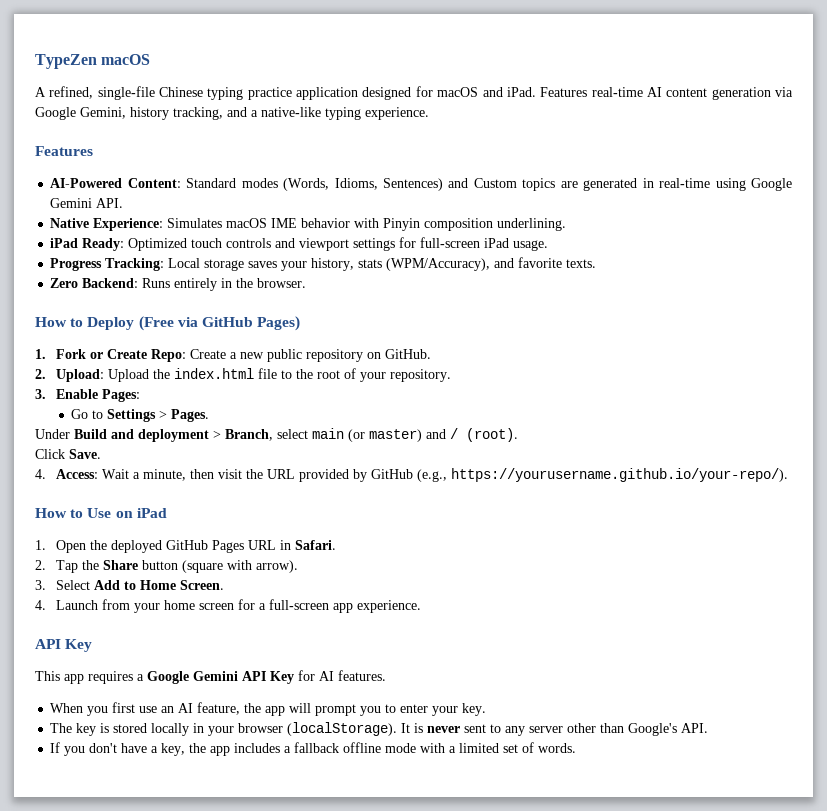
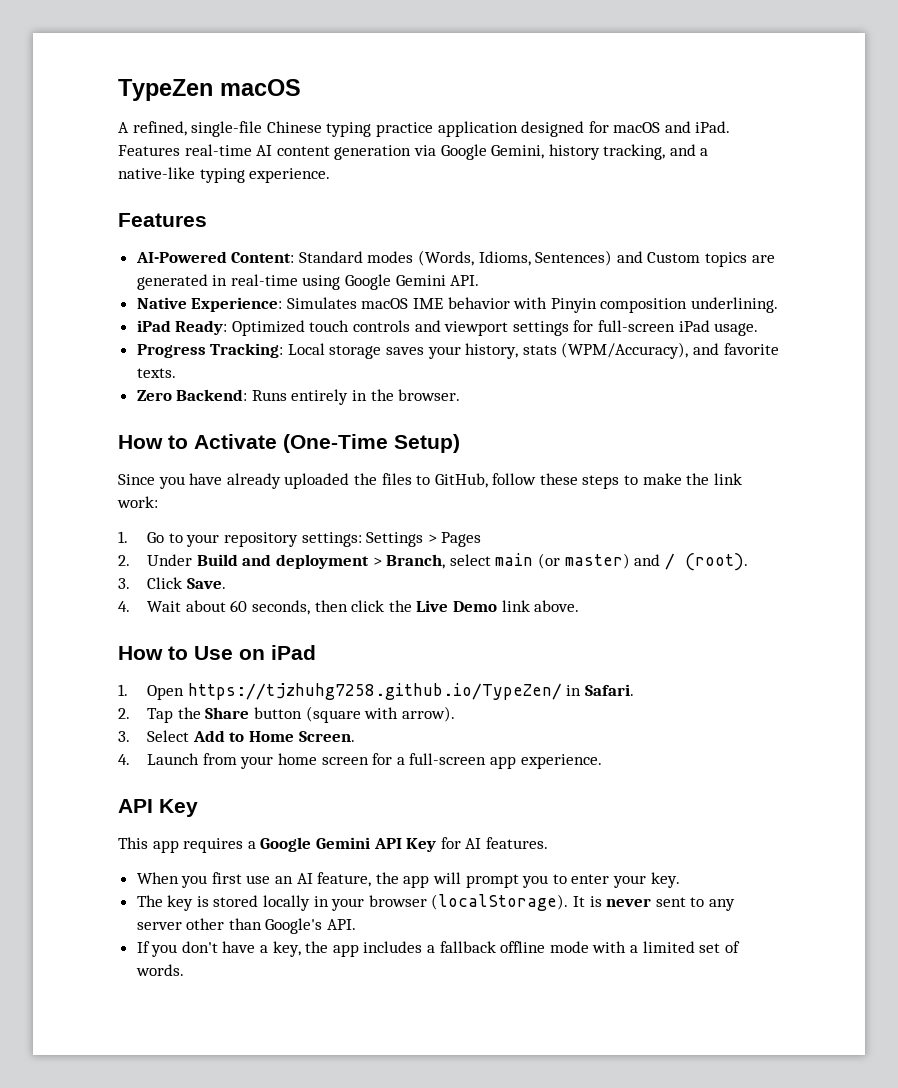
[87,316,301,331] [35,349,431,362] [35,368,451,382] [35,389,140,402] [71,409,210,422] Deploy (Free via GitHub Pages) // 1. Fork or Create Repo: Create a new public repository on GitHub. // 2. Upload: Upload the index.html file to the root of your repository. // 3. Enable Pages: // Go to Settings > Pages. // -> [194,434,460,453] [118,473,742,489] [117,496,158,508] [118,531,482,547] [118,555,130,566] Activate (One-Time Setup) // Since you have already uploaded the files to GitHub, follow these steps to make the link work: // 1. Go to your repository settings: Settings > Pages // 2.
(518, 435) none -> [118,578,130,589] 3.
[55,468,788,482] Access: Wait a minute, then visit the URL provided by GitHub (e.g., https://yourusername.github.io/your-repo/). -> [147,600,580,615] Wait about 60 seconds, then click the Live Demo link above.
[89,540,276,553] the deployed GitHub Pages URL -> [187,683,562,700] https://tjzhuhg7258.github.io/TypeZen/

